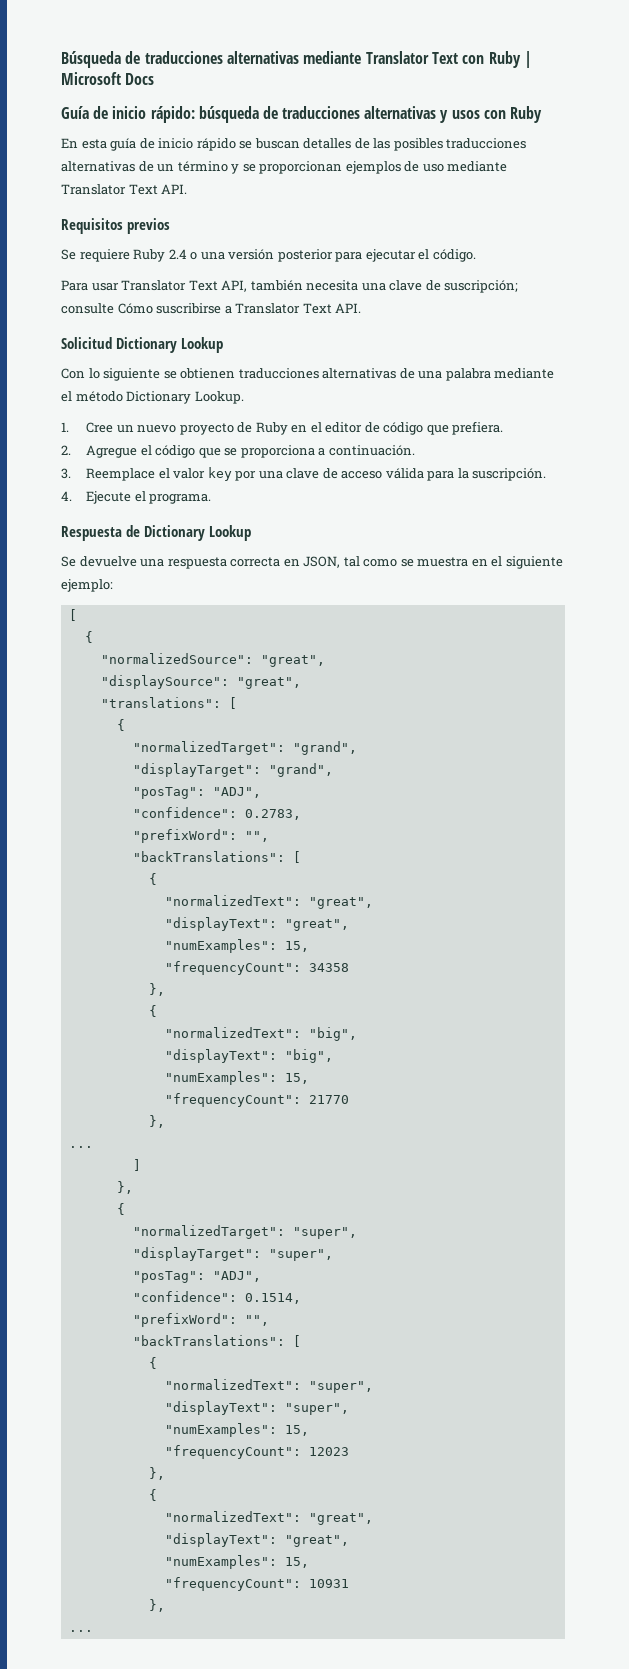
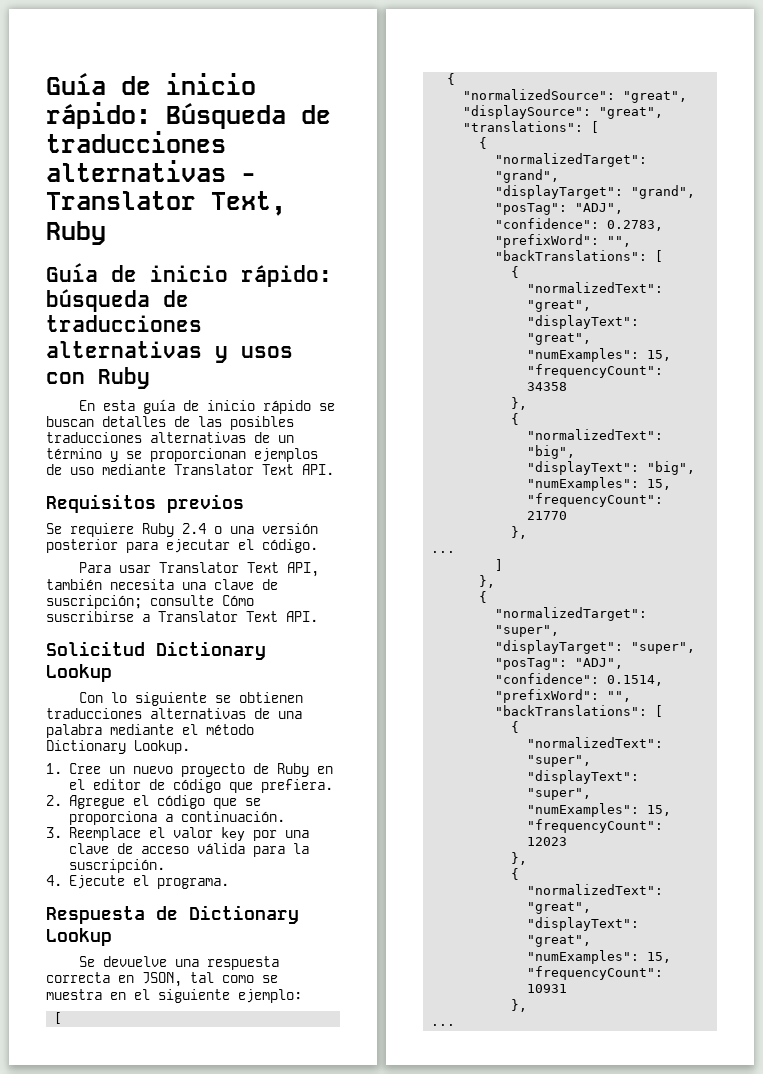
[61,51,532,68] [61,72,155,85] Búsqueda de traducciones alternativas mediante Translator Text con Ruby | Microsoft Docs -> [46,73,256,95] [46,102,331,129] [46,131,226,153] [46,160,256,182] [46,191,286,216] [46,221,106,245] Guía de inicio rápido: Búsqueda de traducciones alternativas - Translator Text, Ruby

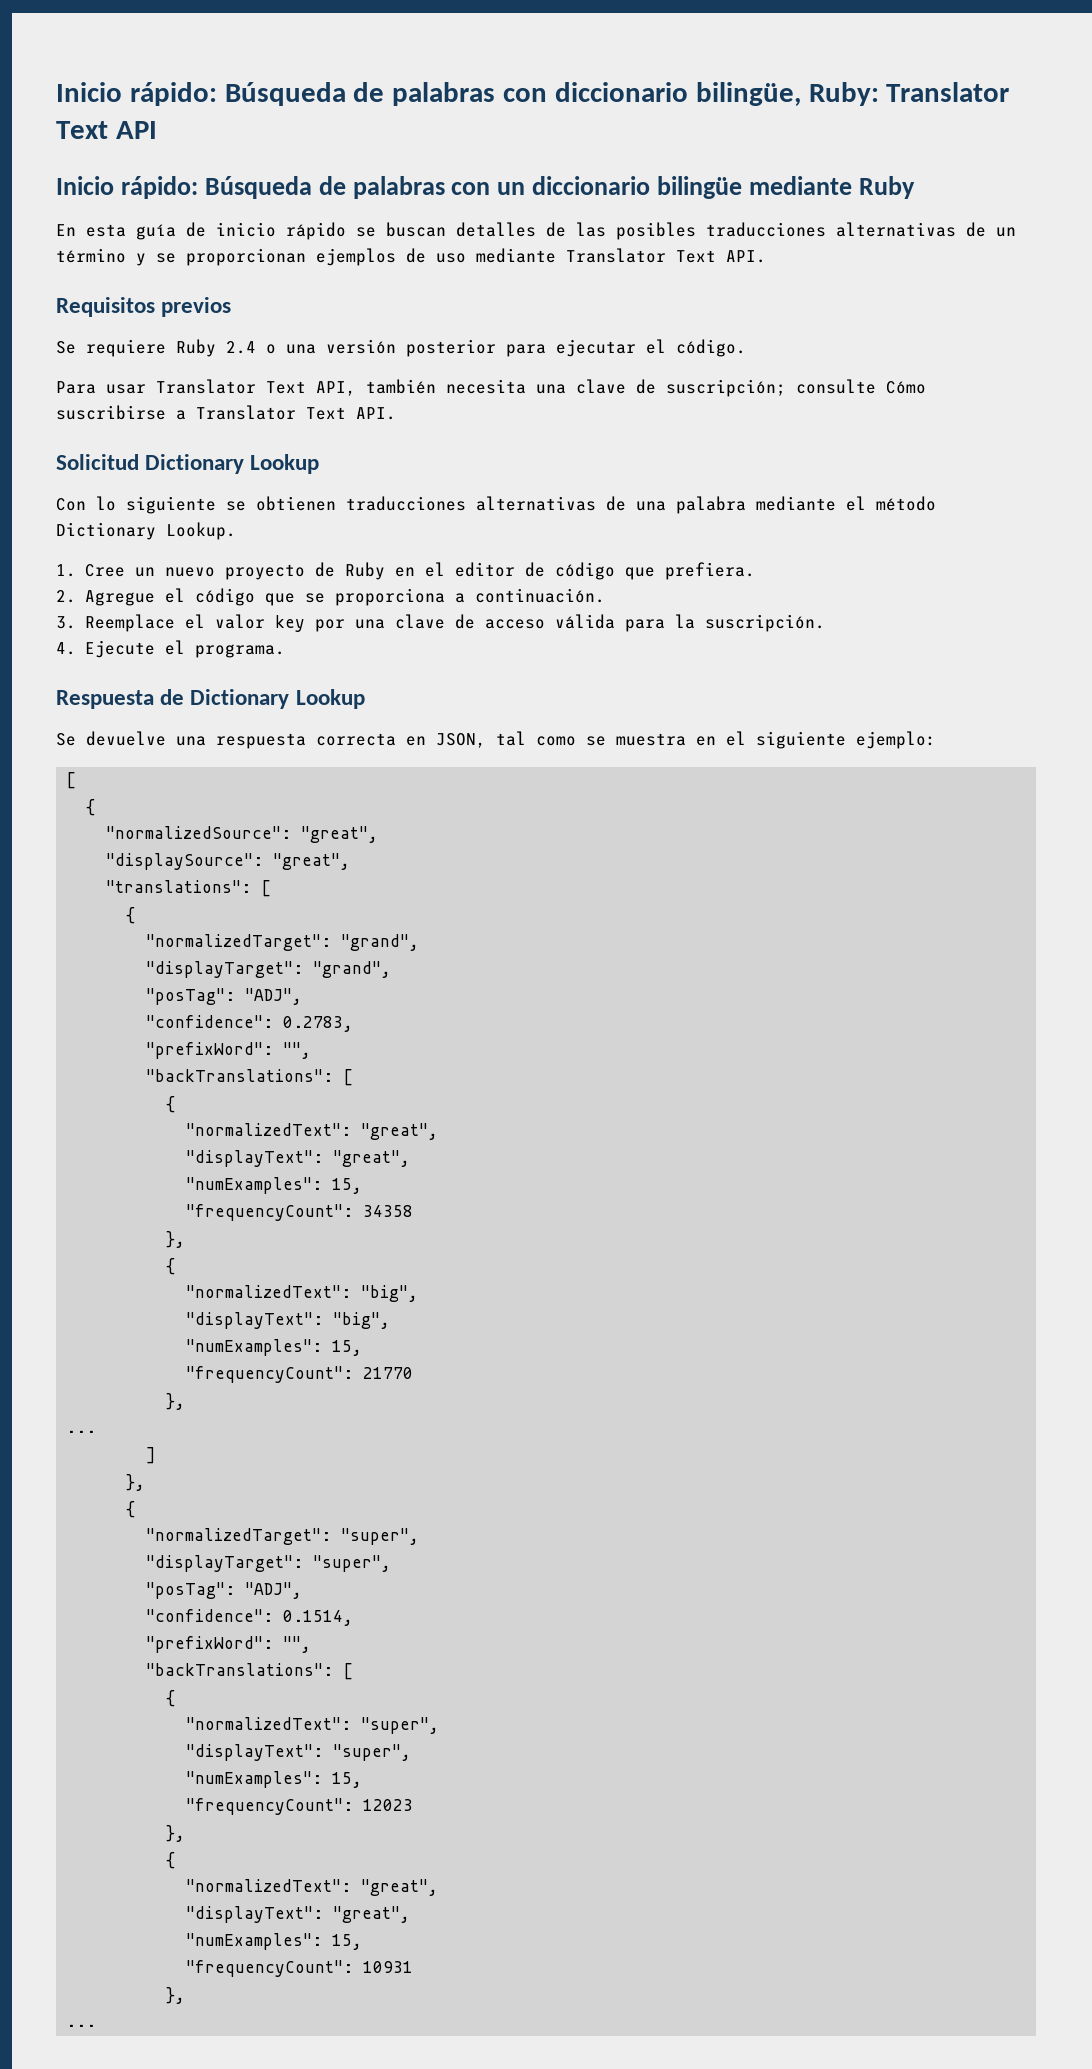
[46,73,256,95] [46,102,331,129] [46,131,226,153] [46,160,256,182] [46,191,286,216] [46,221,106,245] [46,263,332,287] [46,289,189,312] [46,315,202,332] [46,341,293,363] [46,372,85,384] Guía de inicio rápido: Búsqueda de traducciones alternativas - Translator Text, Ruby // Guía de inicio rápido: búsqueda de traducciones alternativas y usos con -> [56,82,1010,106] [56,121,157,139] [56,176,852,199] Inicio rápido: Búsqueda de palabras con diccionario bilingüe, Ruby: Translator Text API // Inicio rápido: Búsqueda de palabras con un diccionario bilingüe mediante

